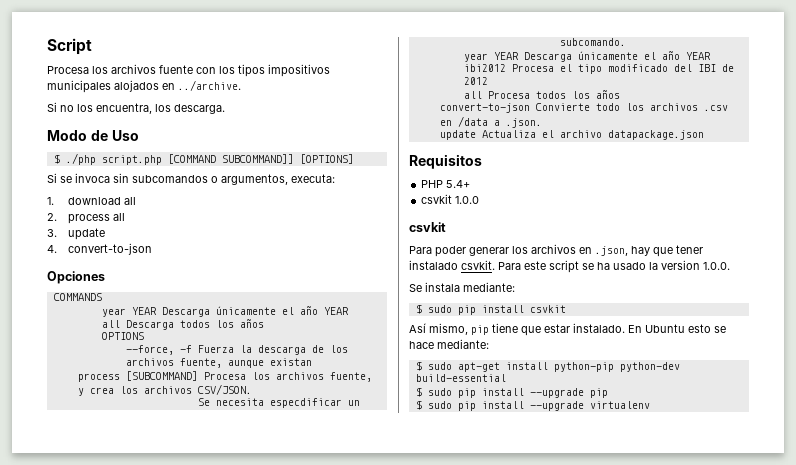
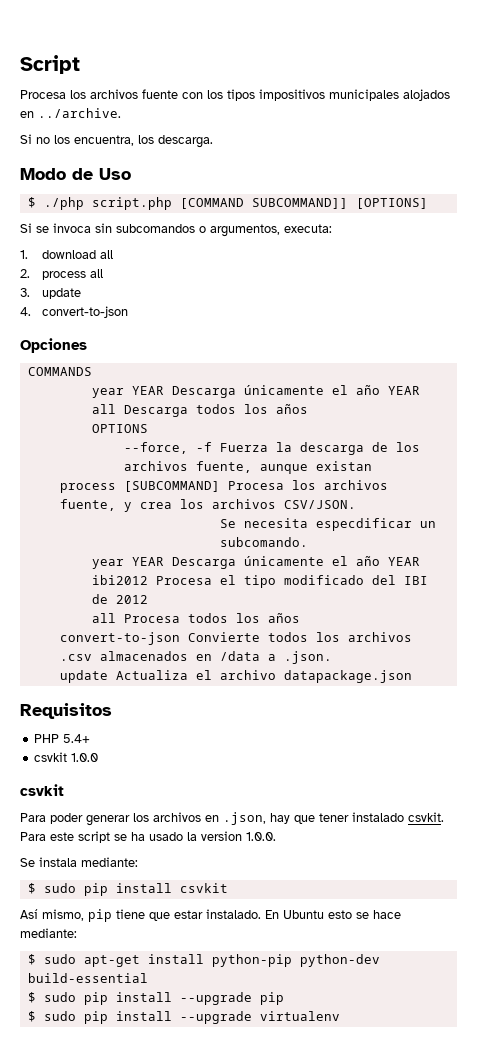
[595,103,620,111] todo -> [267,632,308,642] todos
(728, 108) none -> [99,651,188,661] almacenados

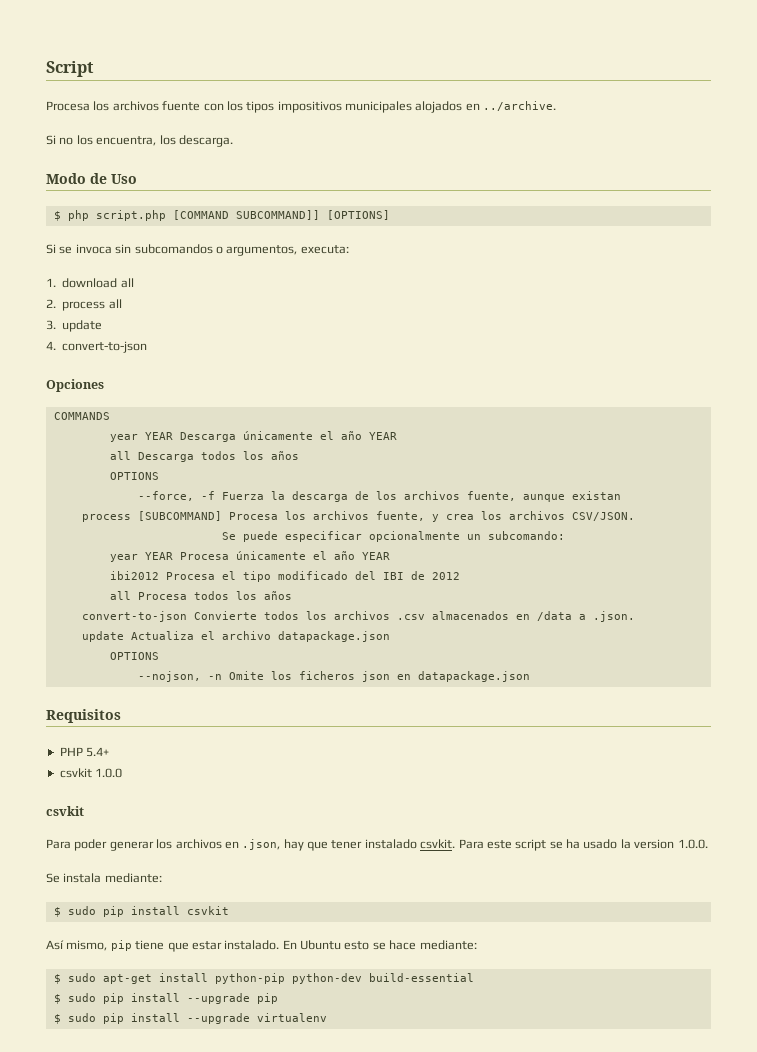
[43,197,84,210] ./php -> [67,210,89,221] php
[243,518,436,531] [219,537,308,547] [91,557,236,569] necesita especdificar un subcomando. // year YEAR Descarga -> [242,531,565,542] [109,552,229,562] puede especificar opcionalmente un subcomando: // year YEAR Procesa
(412, 676) none -> [109,652,159,660] [137,671,530,682] // OPTIONS // --nojson, -n Omite los ficheros json en datapackage.json

